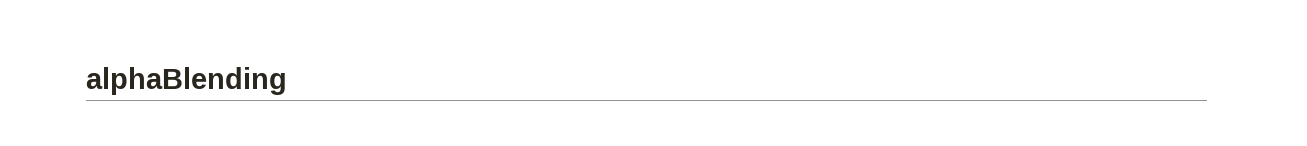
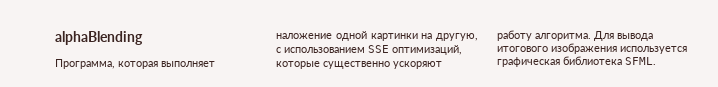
(287, 81) none -> [55,59,215,69] [276,31,478,41] [276,45,462,55] [276,61,442,69] [497,30,653,41] [497,43,687,54] [497,56,656,67] // Программа, которая выполняет наложение одной картинки на другую, с использованием SSE оптимизаций, которые существенно ускоряют работу алгоритма. Для вывода итогового изображения используется графическая библиотека SFML.

